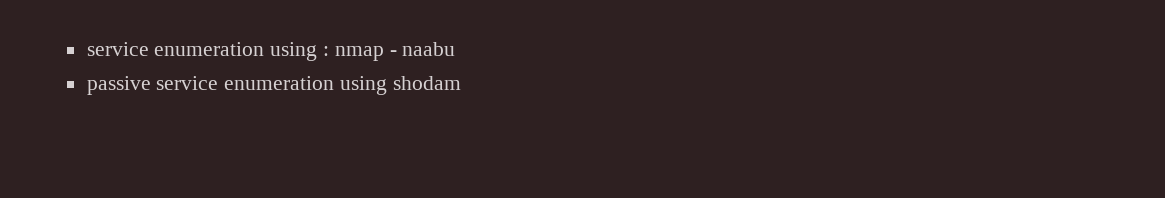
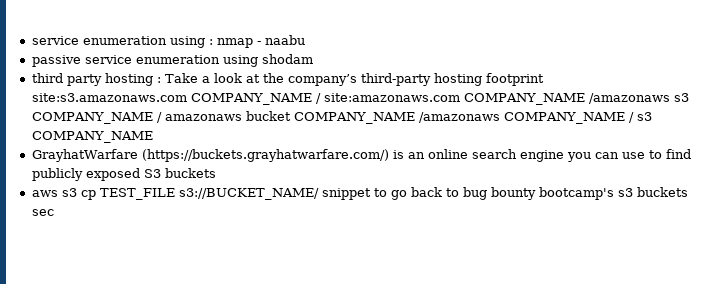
(461, 83) none -> [31,73,544,86] [31,93,689,105] [31,111,652,124] [31,131,153,143] [31,149,691,162] [31,168,216,181] [31,187,688,200] [31,209,54,216] // third party hosting : Take a look at the company’s third-party hosting footprint site:s3.amazonaws.com COMPANY_NAME / site:amazonaws.com COMPANY_NAME /amazonaws s3 COMPANY_NAME / amazonaws bucket COMPANY_NAME /amazonaws COMPANY_NAME / s3 COMPANY_NAME // GrayhatWarfare (https://buckets.grayhatwarfare.com/) is an online search engine you can use to find publicly exposed S3 buckets // aws s3 cp TEST_FILE s3://BUCKET_NAME/ snippet to go back to bug bounty bootcamp's s3 buckets sec

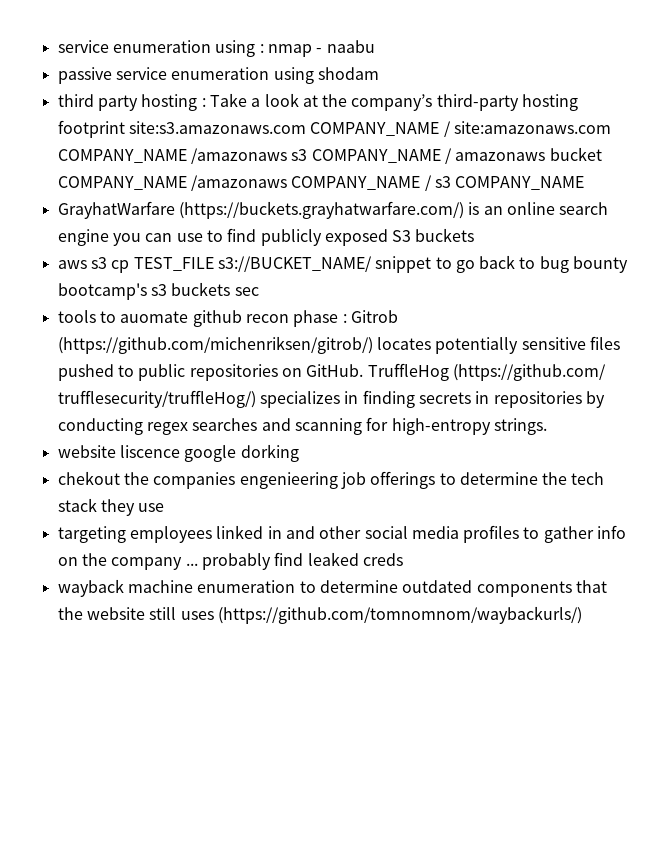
(54, 212) none -> [57,310,398,327] [57,336,620,354] [57,363,606,381] [57,390,605,408] [57,417,547,435] [57,444,299,462] [57,471,605,489] [57,498,165,516] [57,525,627,543] [57,552,403,570] [57,579,607,597] [57,606,582,624] // tools to auomate github recon phase : Gitrob (https://github.com/michenriksen/gitrob/) locates potentially sensitive files pushed to public repositories on GitHub. TruffleHog (https://github.com/ trufflesecurity/truffleHog/) specializes in finding secrets in repositories by conducting regex searches and scanning for high-entropy strings. // website liscence google dorking // chekout the companies engenieering job offerings to determine the tech stack they use // targeting employees linked in and other social media profiles to gather info on the company ... probably find leaked creds // wayback machine enumeration to determine outdated components that the website still uses (https://github.com/tomnomnom/waybackurls/)

